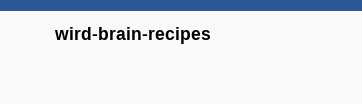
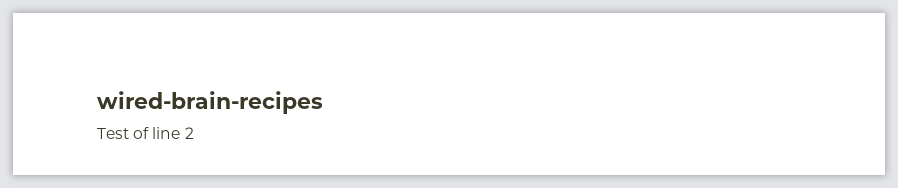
[54,27,211,44] wird-brain-recipes -> [97,91,323,114] [97,127,194,139] wired-brain-recipes // Test of line 2

